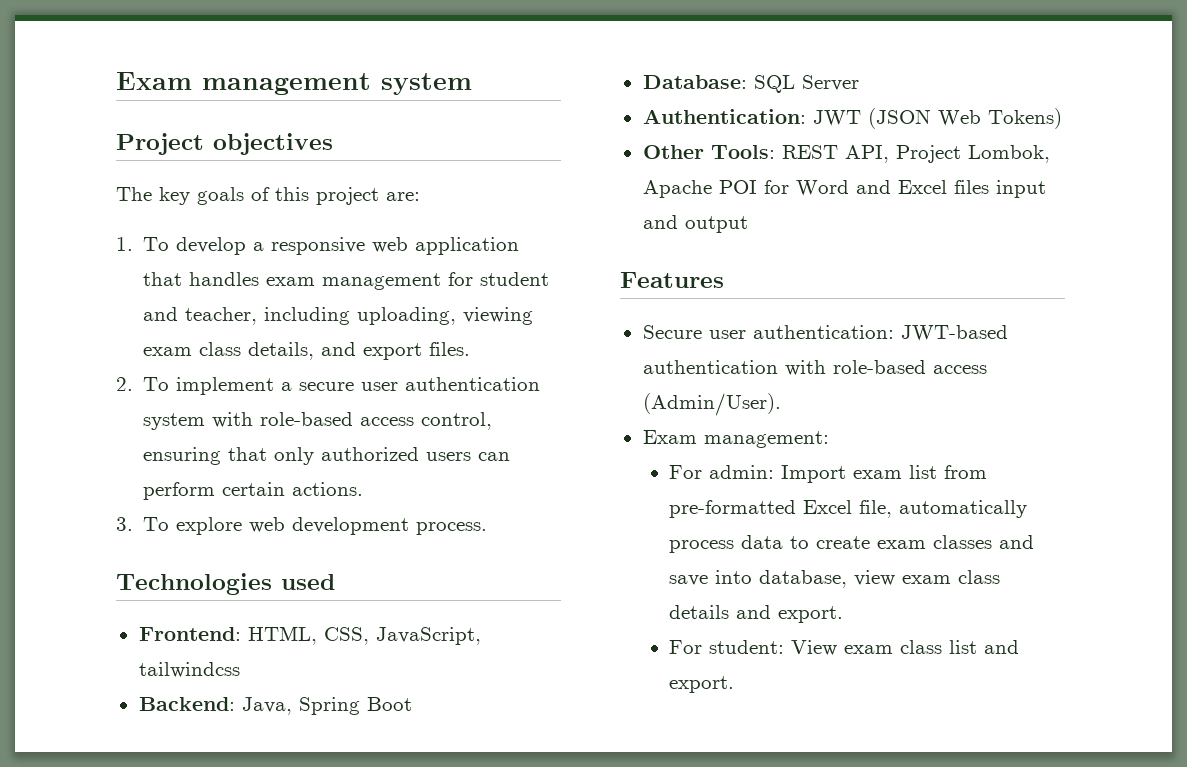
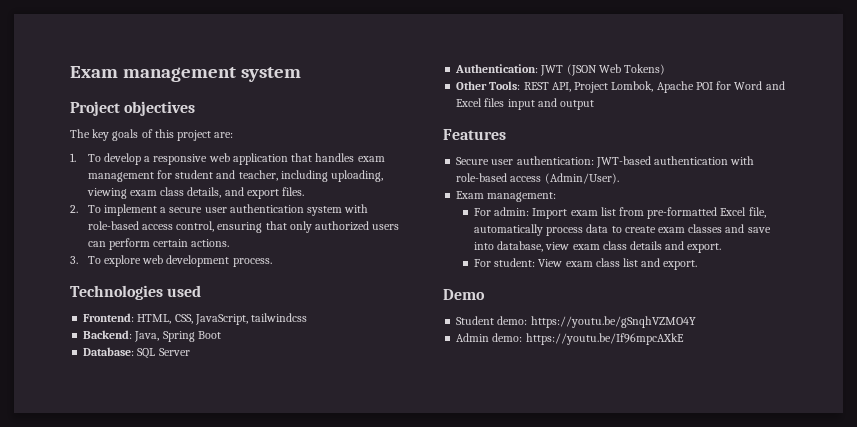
(735, 684) none -> [443,289,485,300] [456,316,696,328] [456,333,684,345] // Demo // Student demo: https://youtu.be/gSnqhVZMO4Y // Admin demo: https://youtu.be/If96mpcAXkE

